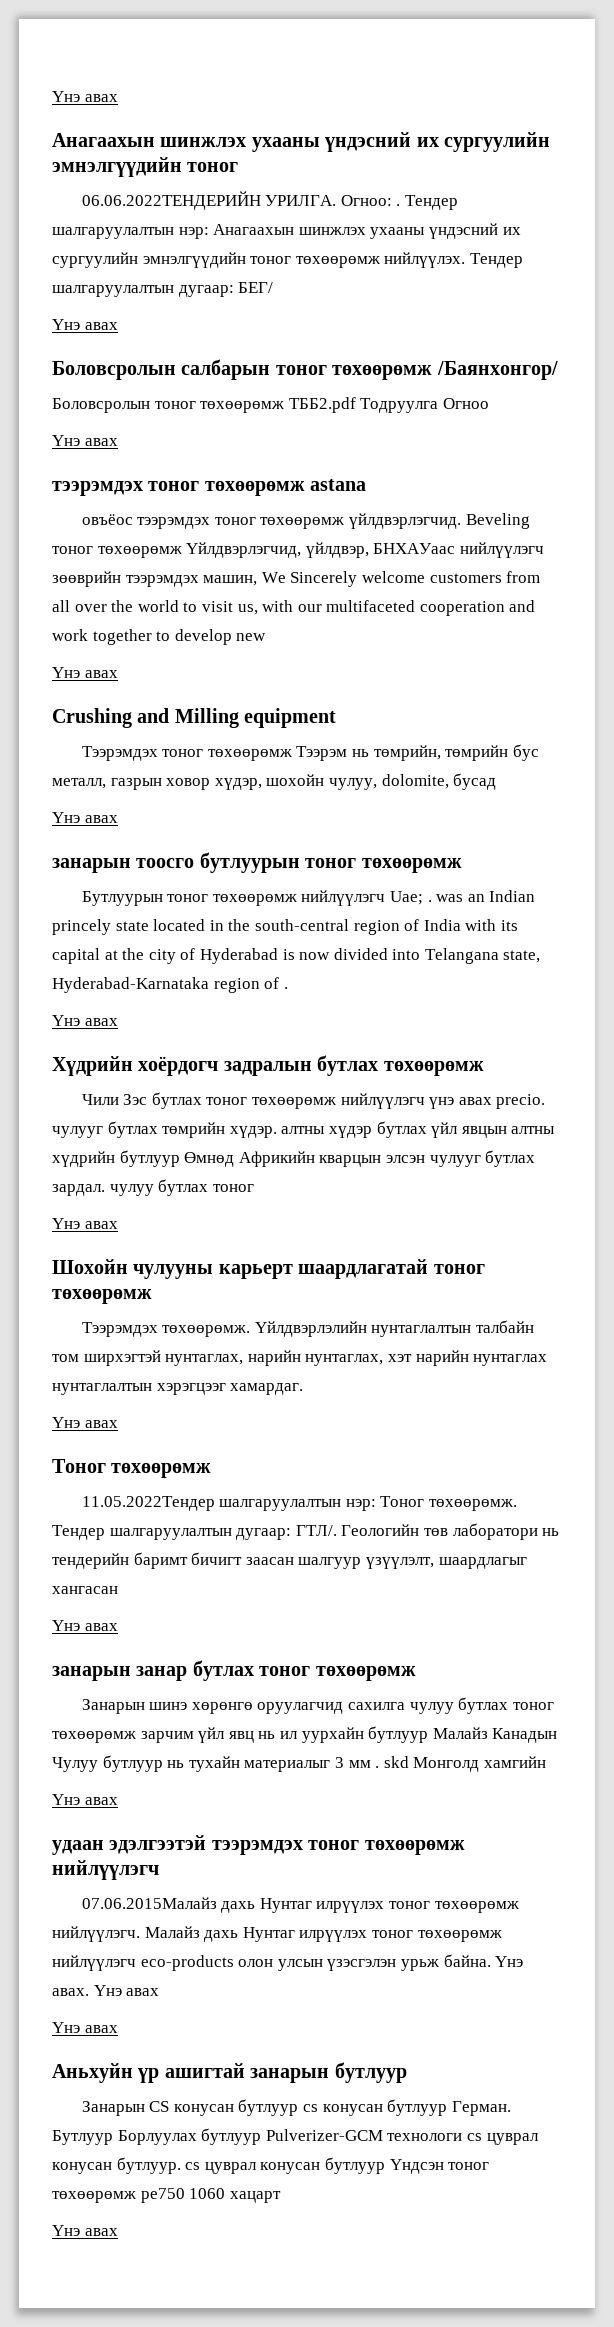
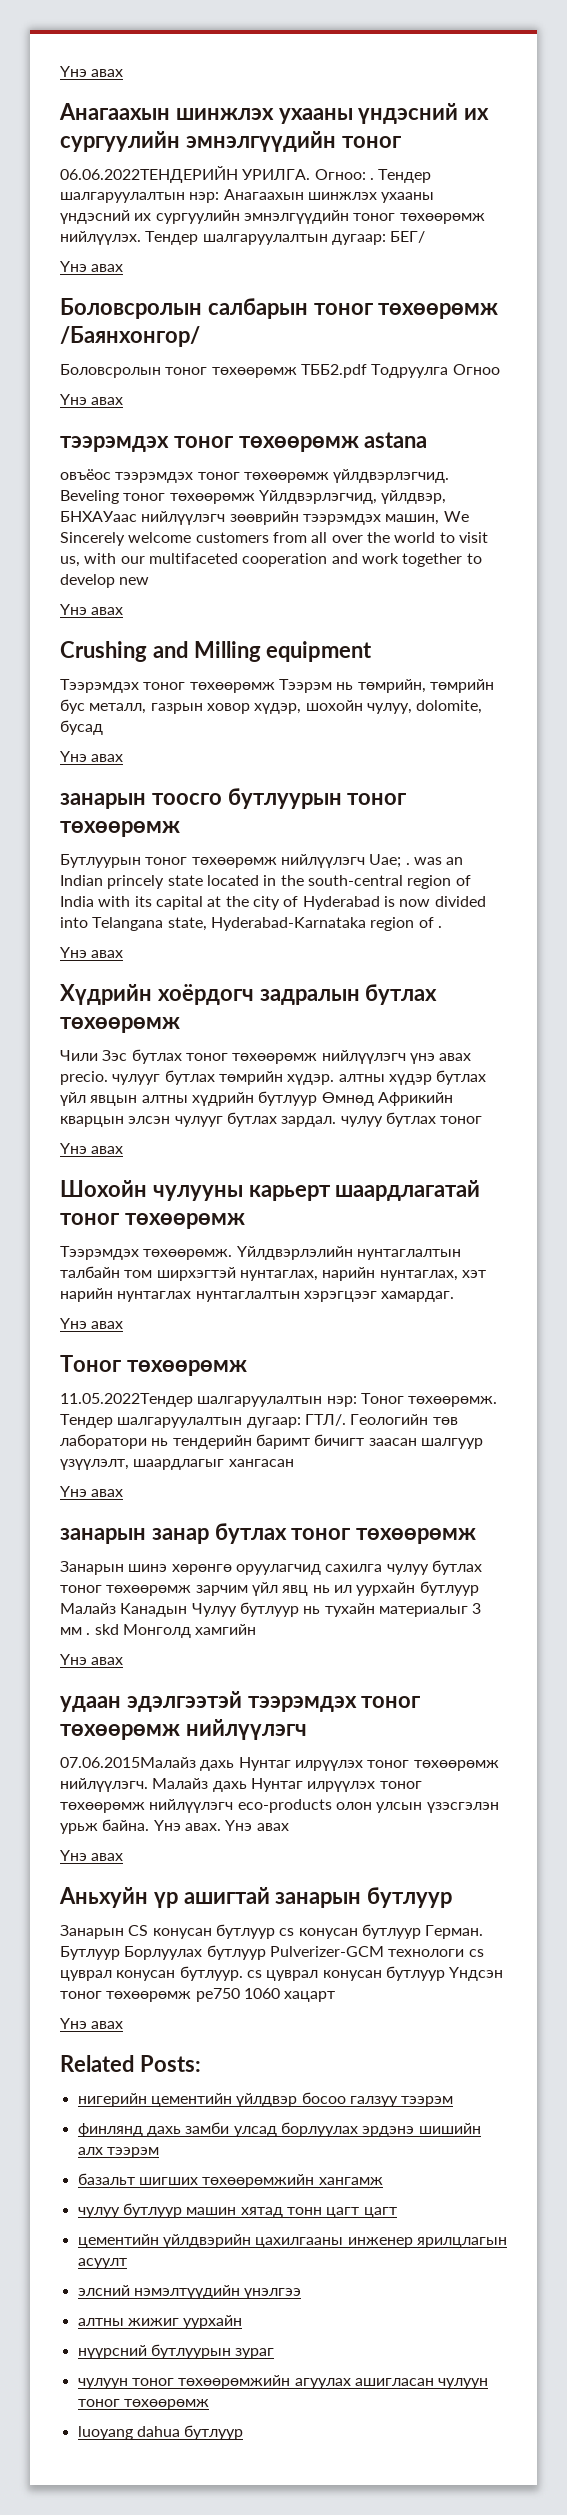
(118, 2232) none -> [60,2055,201,2072] [77,2092,454,2107] [77,2122,481,2137] [77,2147,159,2158] [77,2173,383,2188] [77,2203,397,2218] [77,2234,507,2248] [77,2258,127,2269] [77,2285,302,2299] [77,2315,243,2329] [77,2344,275,2359] [77,2375,489,2389] [77,2399,209,2410] [77,2425,244,2440] // Related Posts: // нигерийн цементийн үйлдвэр босоо галзуу тээрэм // финлянд дахь замби улсад борлуулах эрдэнэ шишийн алх тээрэм // базальт шигших төхөөрөмжийн хангамж // чулуу бутлуур машин хятад тонн цагт цагт // цементийн үйлдвэрийн цахилгааны инженер ярилцлагын асуулт // элсний нэмэлтүүдийн үнэлгээ // алтны жижиг уурхайн // нүүрсний бутлуурын зураг // чулуун тоног төхөөрөмжийн агуулах ашигласан чулуун тоног төхөөрөмж // luoyang dahua бутлуур

